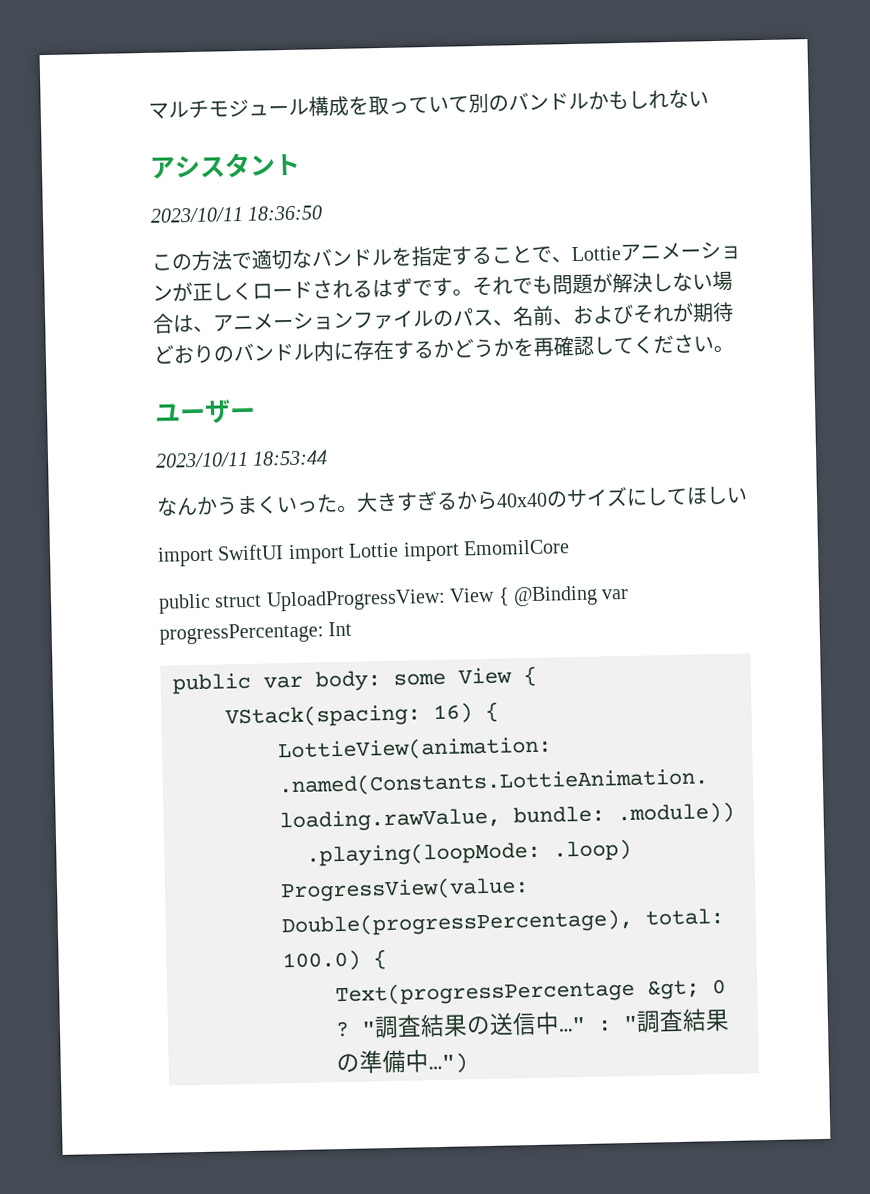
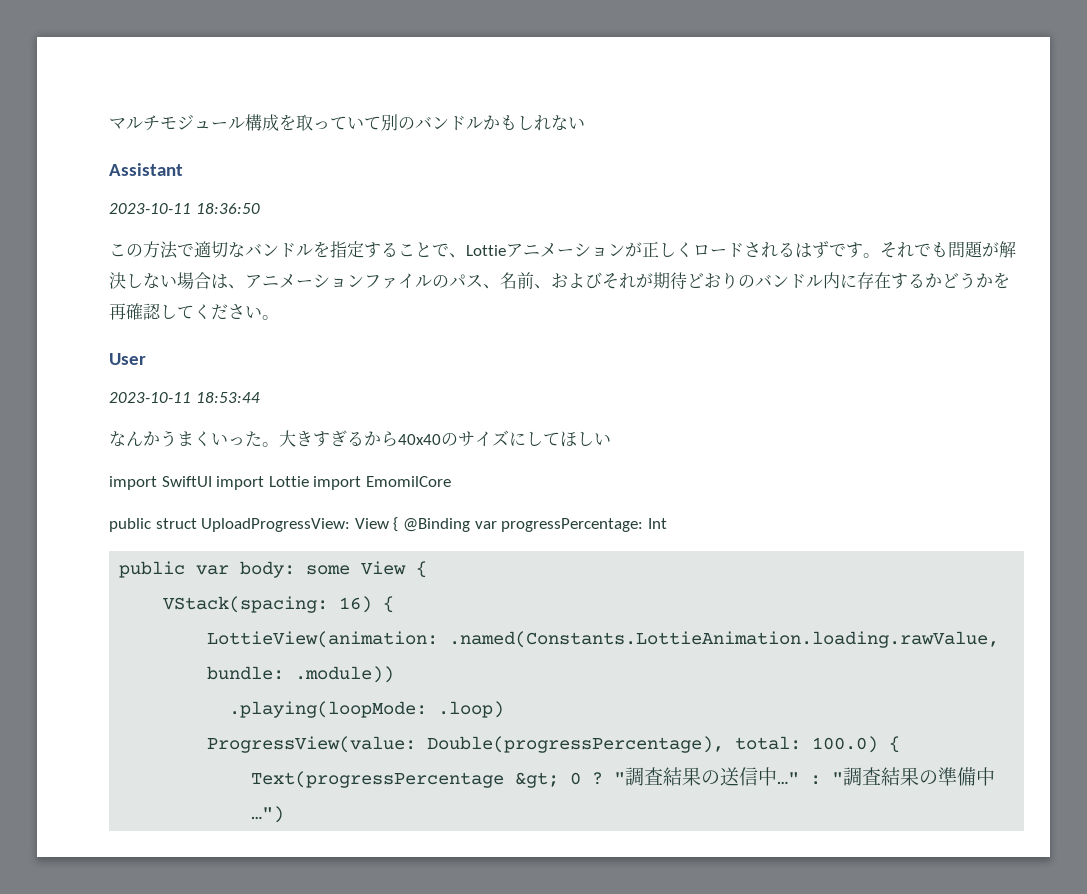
[149,152,301,179] [150,206,244,223] アシスタント // 2023/10/11 -> [109,163,183,176] [109,203,191,214] Assistant // 2023-10-11
[154,399,256,424] [155,451,249,468] ユーザー // 2023/10/11 -> [109,353,146,365] [109,392,191,403] User // 2023-10-11

